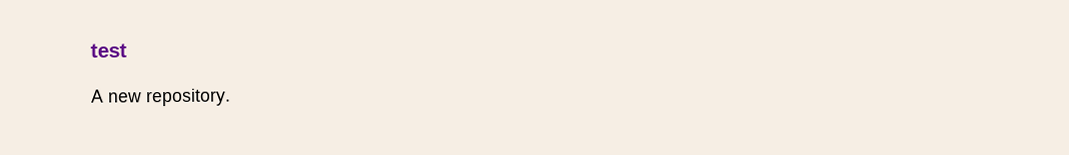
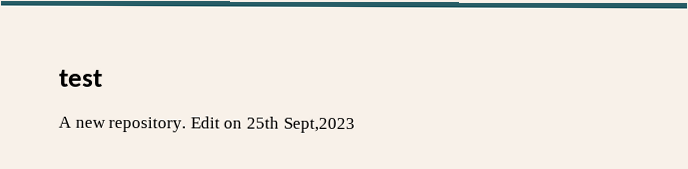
(231, 97) none -> [189,116,355,134] Edit on 25th Sept,2023

